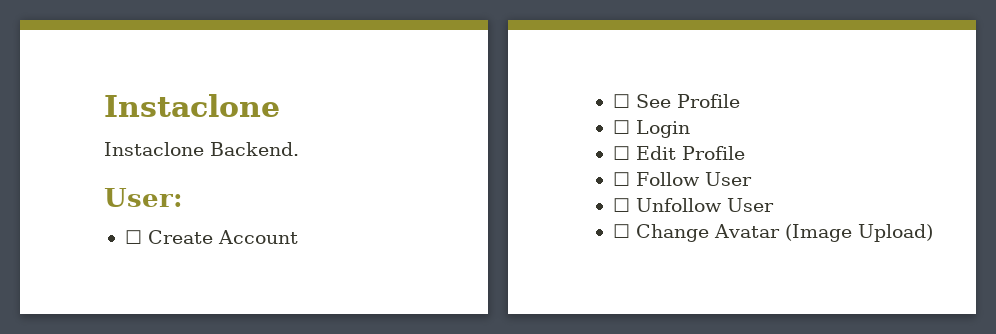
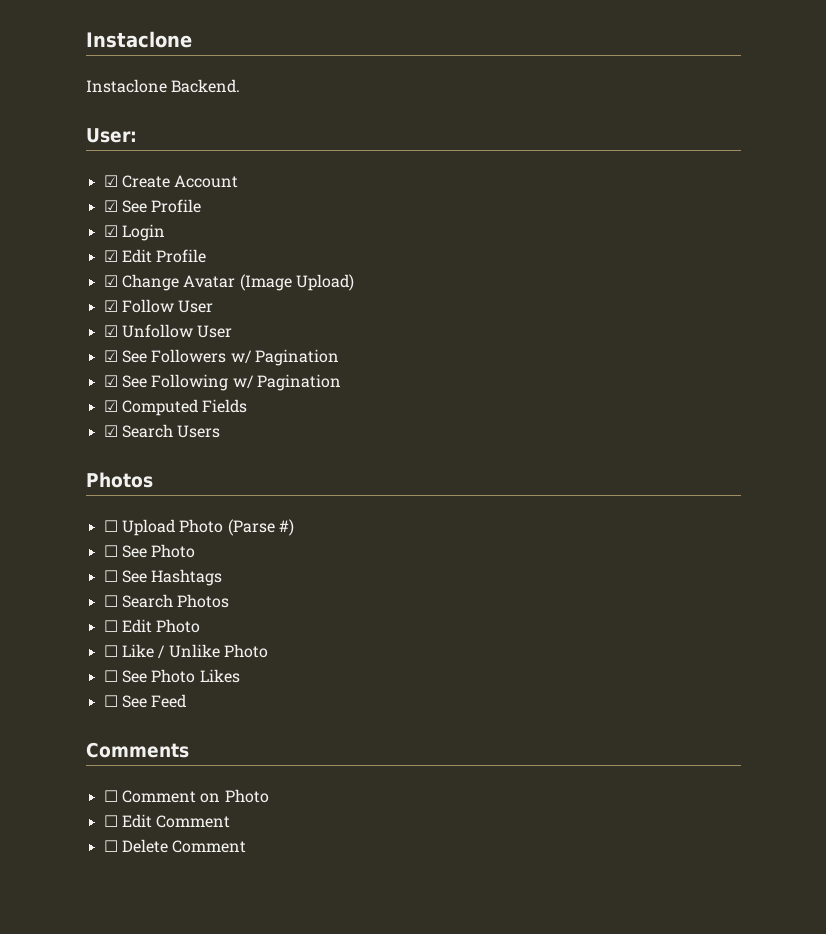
[124,230,142,244] ☐ -> [103,175,118,187] ☑
[612,94,630,108] ☐ -> [103,200,118,212] ☑
[612,120,630,134] ☐ -> [103,225,118,237] ☑
[612,146,630,160] ☐ -> [103,250,118,262] ☑
[612,172,752,186] [612,198,774,212] [612,224,933,242] ☐ Follow User // ☐ Unfollow User // ☐ Change Avatar (Image Upload) -> [103,274,354,291] [103,299,214,313] [103,324,233,338] [103,349,339,366] [103,374,341,391] [103,399,248,416] [103,424,221,438] [86,472,153,488] [103,519,294,536] [103,544,196,558] [103,569,223,586] [103,594,230,608] [103,619,201,633] [103,644,268,658] [103,669,240,683] [103,694,187,708] [86,742,189,758] [103,789,269,803] [103,814,231,828] [103,839,247,853] ☑ Change Avatar (Image Upload) // ☑ Follow User // ☑ Unfollow User // ☑ See Followers w/ Pagination // ☑ See Following w/ Pagination // ☑ Computed Fields // ☑ Search Users // Photos // ☐ Upload Photo (Parse #) // ☐ See Photo // ☐ See Hashtags // ☐ Search Photos // ☐ Edit Photo // ☐ Like / Unlike Photo // ☐ See Photo Likes // ☐ See Feed // Comments // ☐ Comment on Photo // ☐ Edit Comment // ☐ Delete Comment

